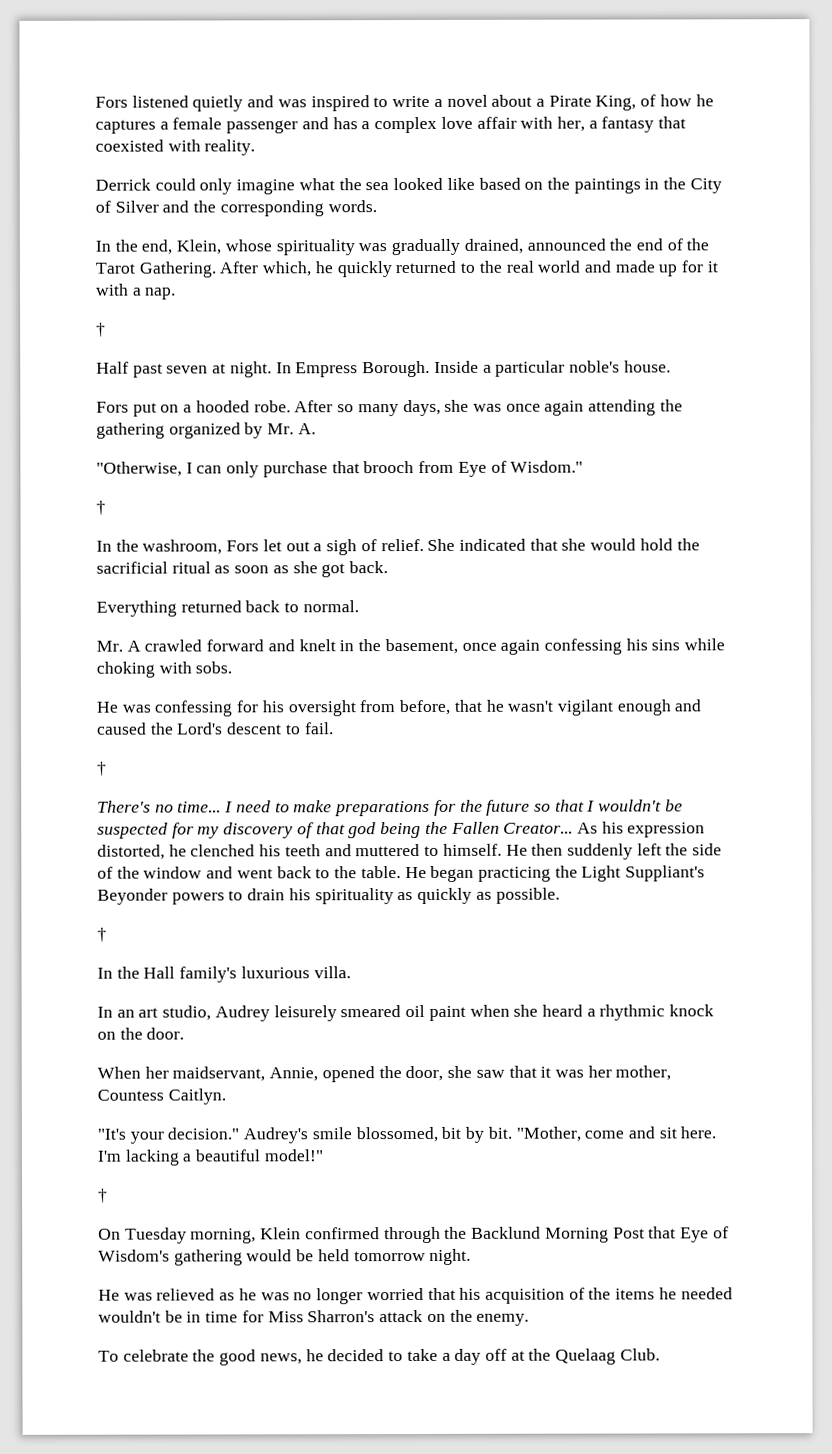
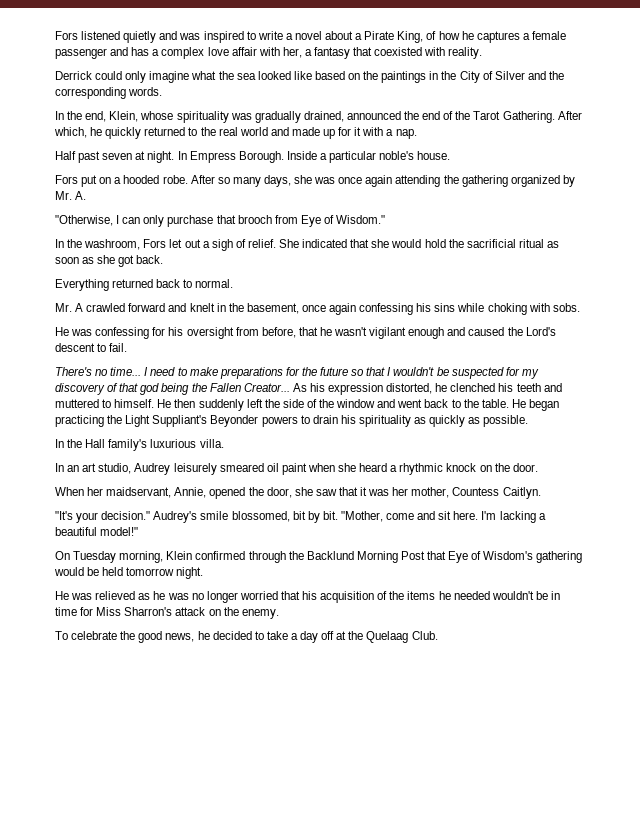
[96,322,106,337] // † -> (417, 134) none
[96,500,106,515] // † -> (386, 219) none
[97,761,107,776] // † -> (128, 347) none
[97,927,107,942] // † -> (529, 421) none
[98,1188,108,1203] // † -> (139, 531) none

